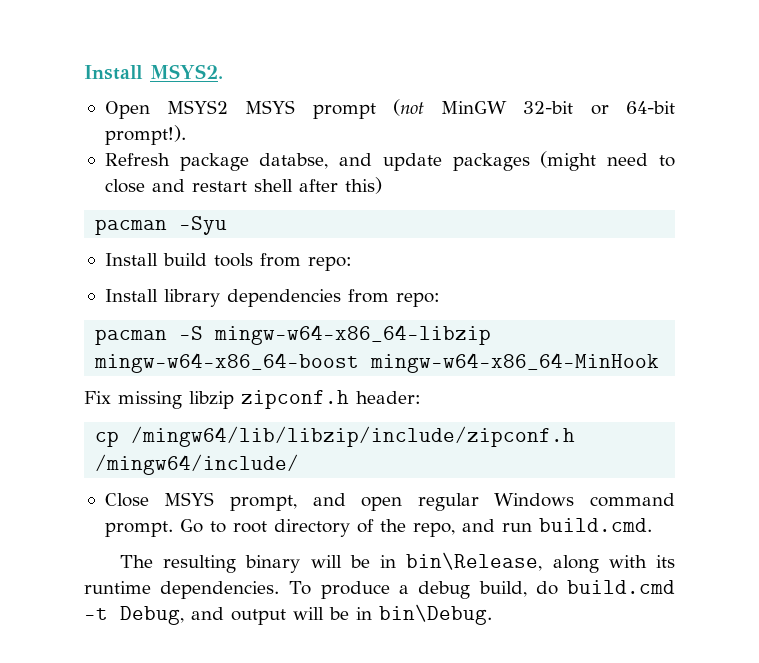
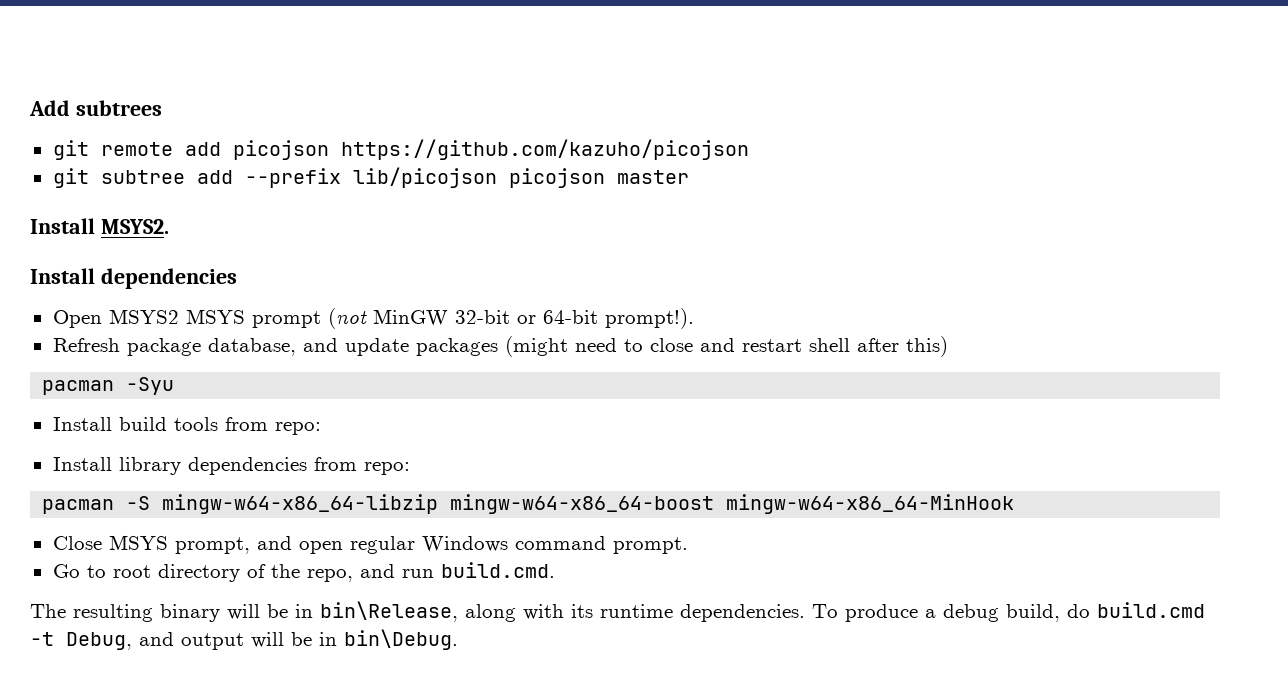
(84, 72) none -> [29,100,162,116] [52,139,749,160] [52,167,689,188] Add subtrees // git remote add picojson https://github.com/kazuho/picojson // git subtree add --prefix lib/picojson picojson master //
(223, 71) none -> [30,268,237,289] // Install dependencies
[259,153,329,169] databse, -> [207,338,296,356] database,
[84,390,421,409] [95,426,576,447] [95,454,300,475] // Fix missing libzip zipconf.h header: // cp /mingw64/lib/libzip/include/zipconf.h /mingw64/include/ -> (1015, 504) none
(173, 529) none -> (688, 545) //

